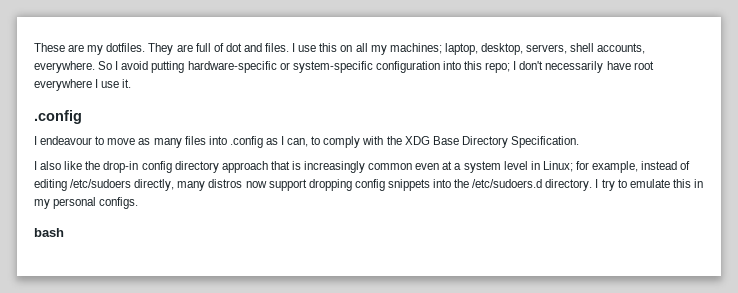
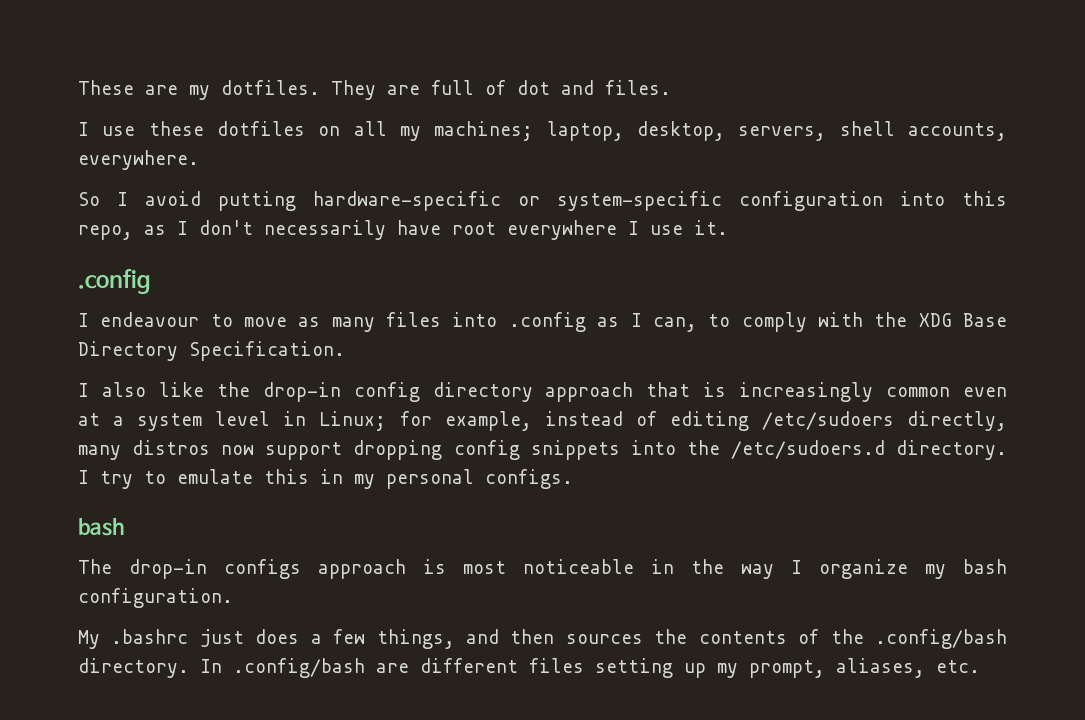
[292,43,338,52] I use this -> [78,121,305,136] // I use these dotfiles
(95, 67) none -> (199, 160) //
[485,62,511,73] repo; -> [78,225,166,240] repo, as
(64, 232) none -> [78,559,1007,579] [78,588,233,608] [78,629,1008,649] [78,658,980,678] // The drop-in configs approach is most noticeable in the way I organize my bash configuration. // My .bashrc just does a few things, and then sources the contents of the .config/bash directory. In .config/bash are different files setting up my prompt, aliases, etc.

